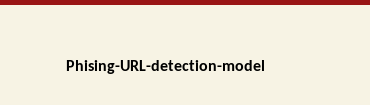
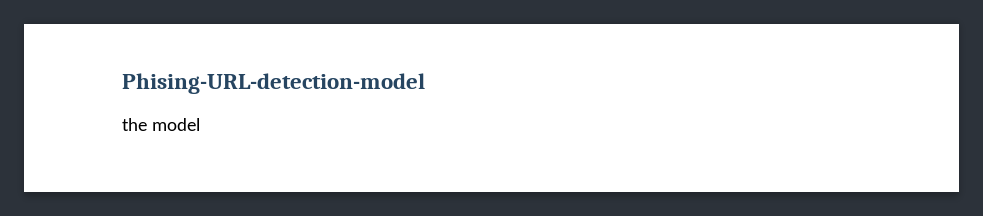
(265, 67) none -> [122,118,200,131] // the model

